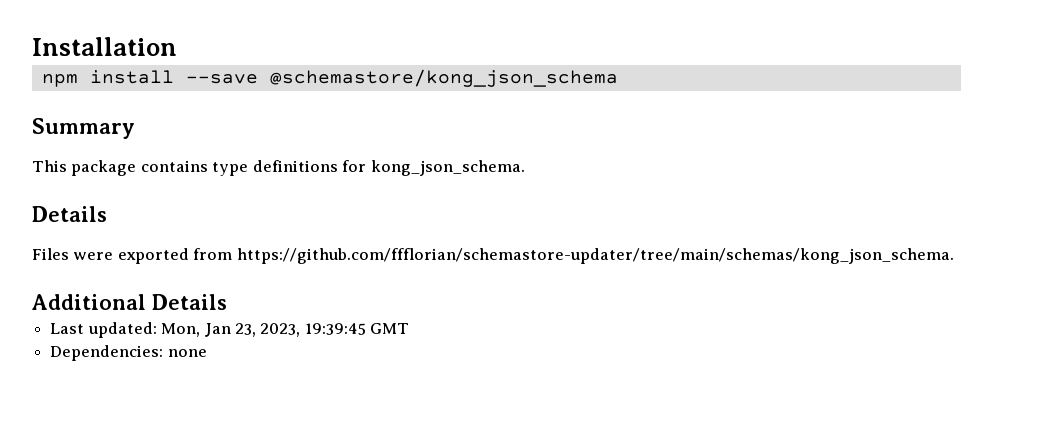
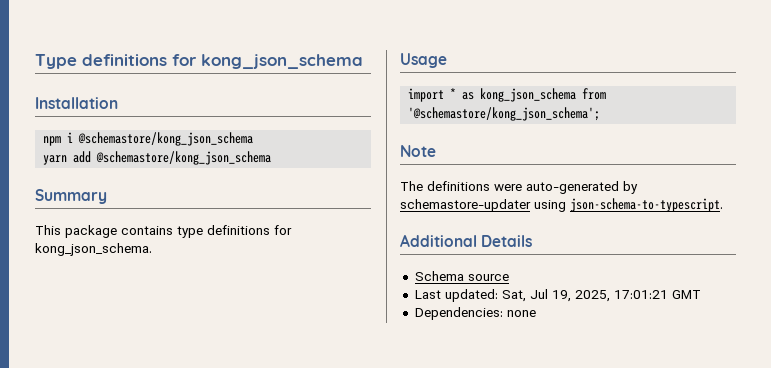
[32,37,177,56] [41,70,258,87] Installation // npm install --save -> [35,54,363,69] [35,97,118,109] [43,132,254,146] [43,151,92,165] Type definitions for kong_json_schema // Installation // npm i @schemastore/kong_json_schema // yarn add
[32,206,107,222] [32,248,954,264] Details // Files were exported from https://github.com/ffflorian/schemastore-updater/tree/main/schemas/kong_json_schema. -> [400,53,447,68] [408,88,607,102] [408,107,601,121] [400,145,436,157] [400,181,638,194] [400,198,723,212] Usage // import * as kong_json_schema from '@schemastore/kong_json_schema'; // Note // The definitions were auto-generated by schemastore-updater using json-schema-to-typescript.
(227, 302) none -> [414,271,509,281] // Schema source
[161,323,366,337] Mon, Jan 23, 2023, 19:39:45 -> [501,289,668,302] Sat, Jul 19, 2025, 17:01:21

